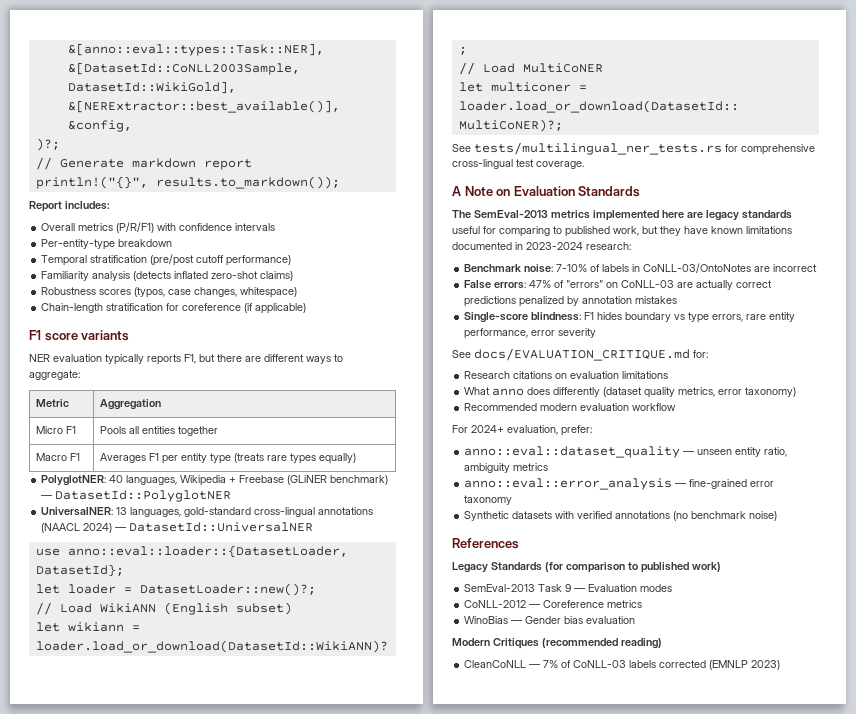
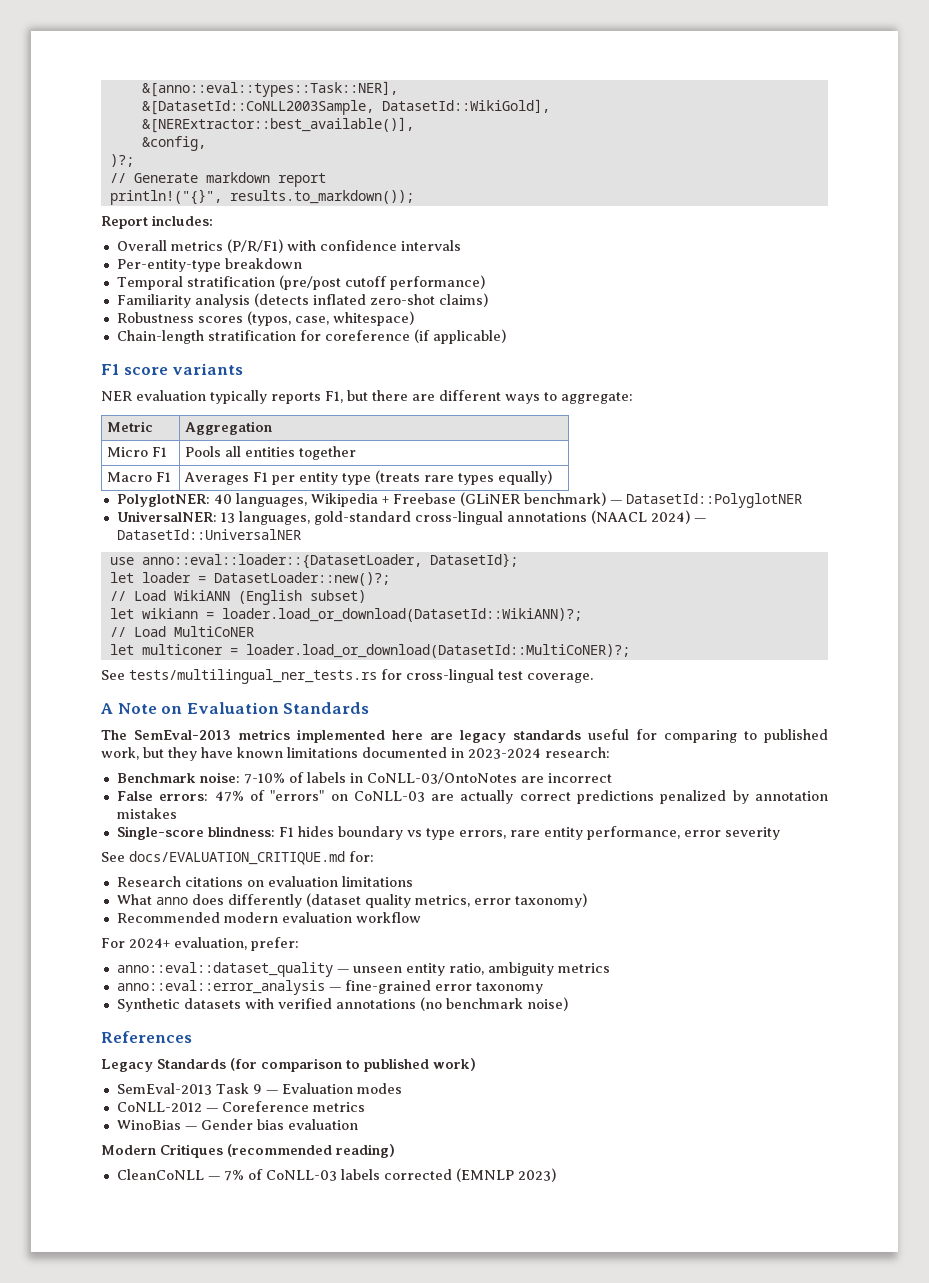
[168,287,238,297] case changes, -> [294,316,329,325] case,
[741,144,815,155] comprehensive -> (402, 674) none

